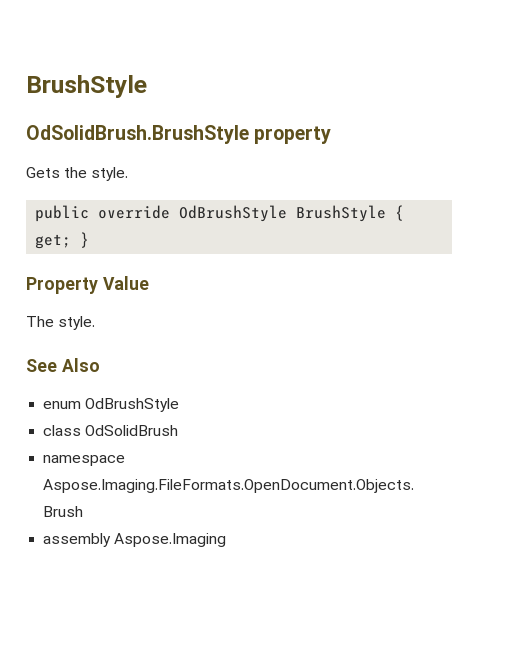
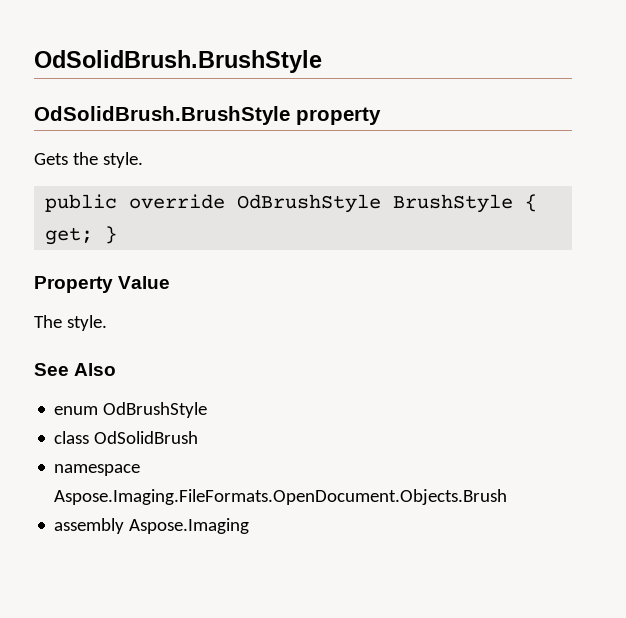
[26,75,147,98] BrushStyle -> [34,50,322,73] OdSolidBrush.BrushStyle

